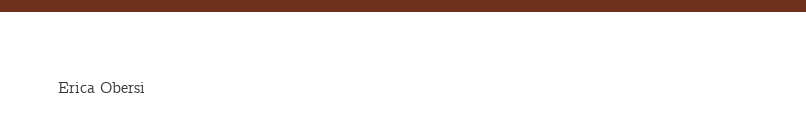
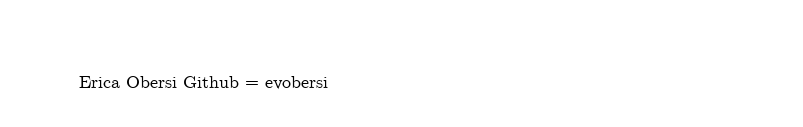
(145, 87) none -> [183,76,328,90] Github = evobersi

